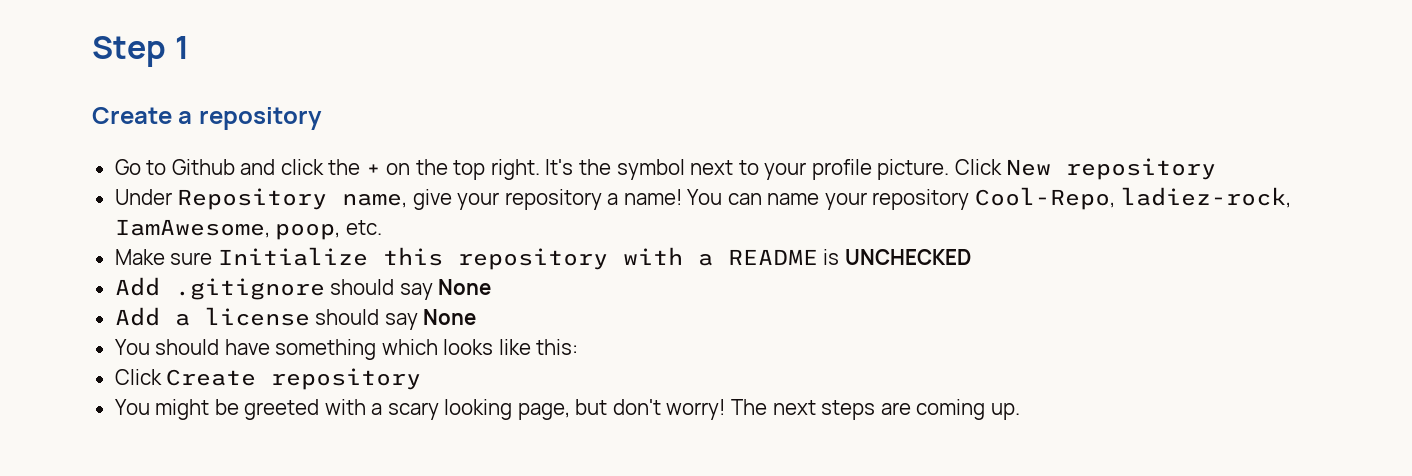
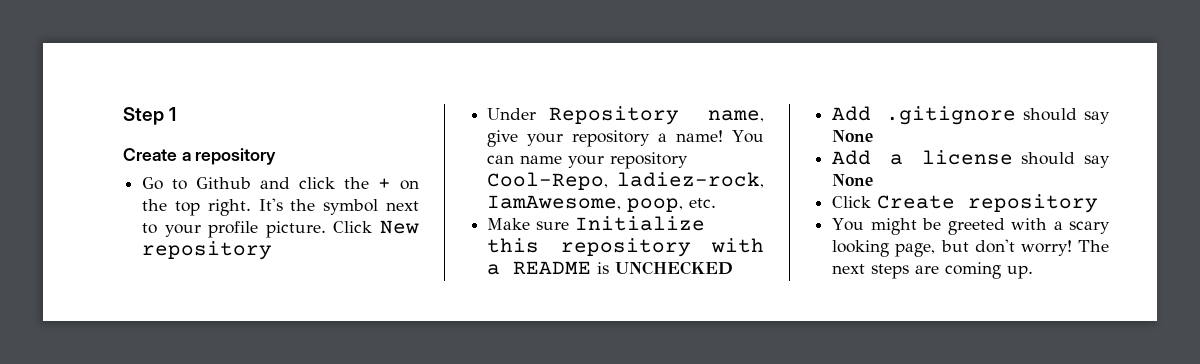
[114,339,579,360] // You should have something which looks like this: -> (874, 180) none

